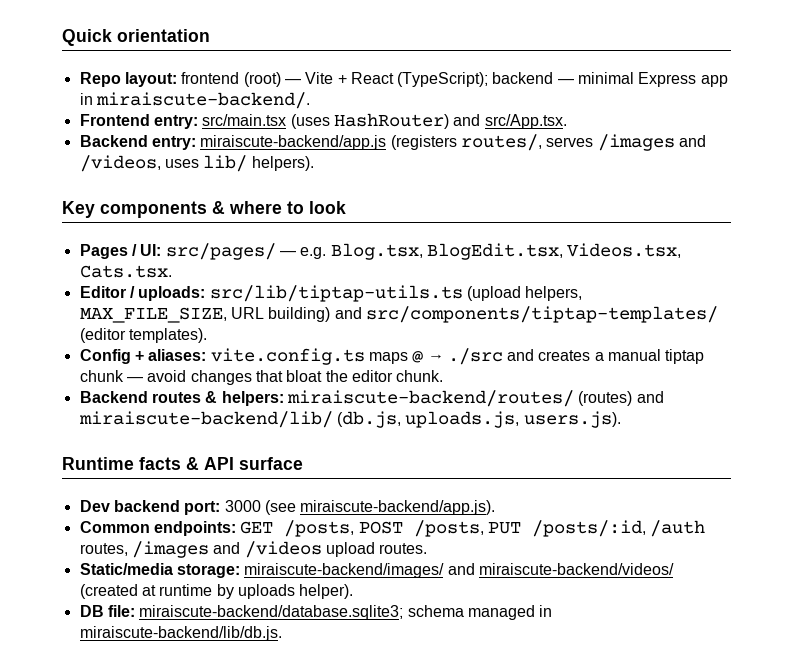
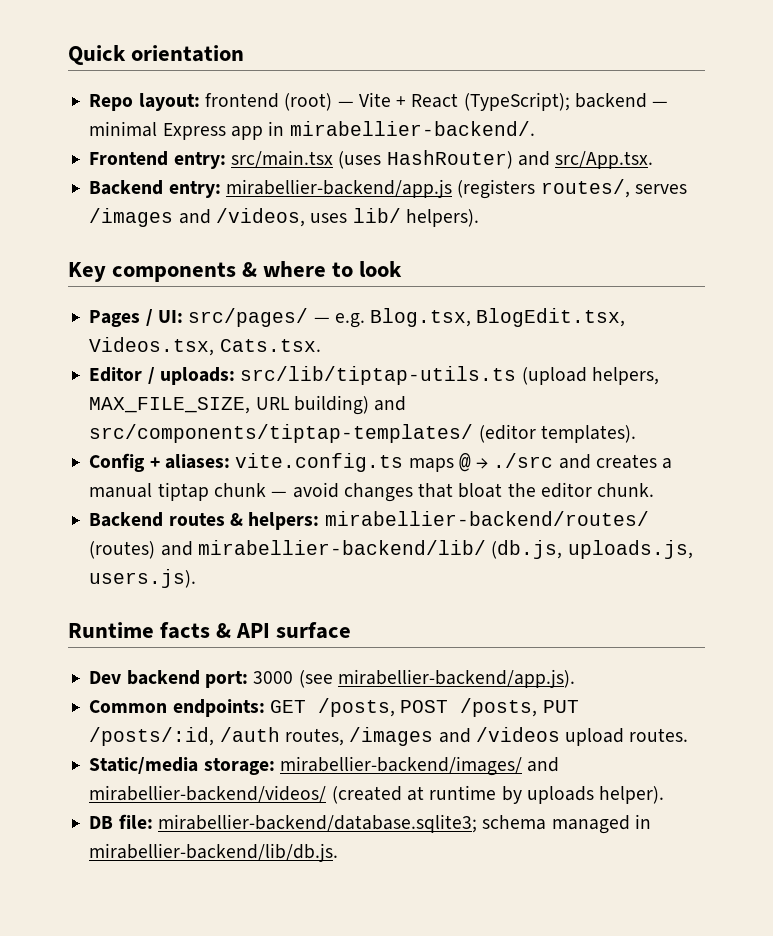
[95,92,310,109] miraiscute-backend/. -> [289,121,535,136] mirabellier-backend/.
[200,135,387,150] miraiscute-backend/app.js -> [225,179,452,198] mirabellier-backend/app.js
[286,390,574,407] miraiscute-backend/routes/ -> [324,511,649,526] mirabellier-backend/routes/
[78,411,333,428] miraiscute-backend/lib/ -> [197,540,486,555] mirabellier-backend/lib/
[300,500,496,515] miraiscute-backend/app.js). -> [337,669,575,688] mirabellier-backend/app.js).
[244,563,674,578] miraiscute-backend/images/ and miraiscute-backend/videos/ -> [279,756,560,776] [89,785,327,803] mirabellier-backend/images/ and mirabellier-backend/videos/
[139,605,404,620] miraiscute-backend/database.sqlite3; -> [157,814,477,833] mirabellier-backend/database.sqlite3;
[79,626,282,641] miraiscute-backend/lib/db.js. -> [89,843,339,862] mirabellier-backend/lib/db.js.

